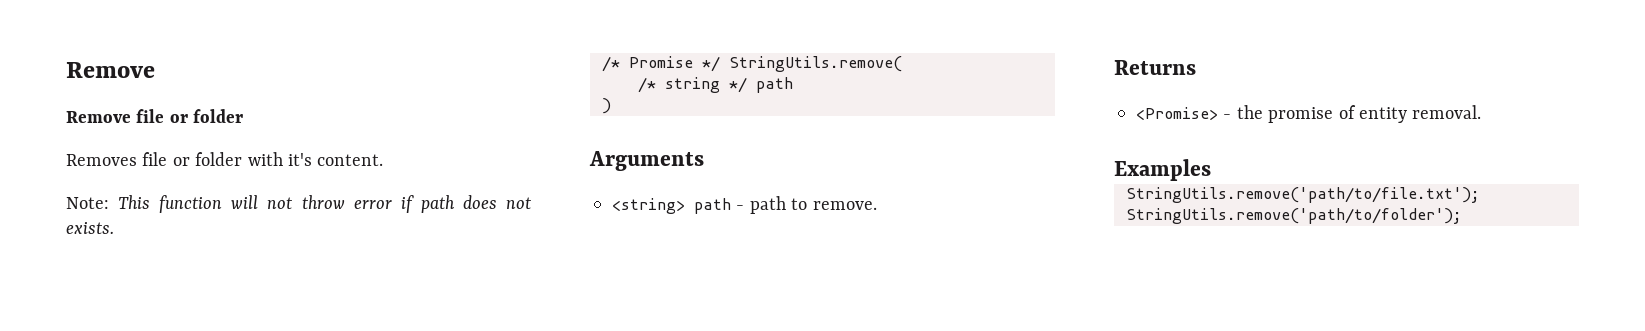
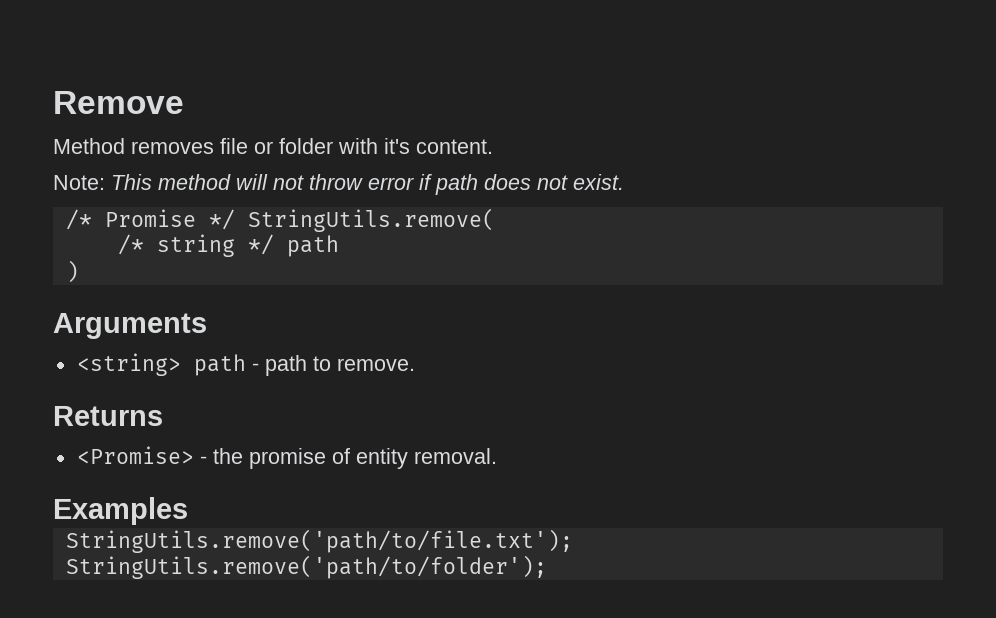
[66,109,244,123] [66,154,137,166] Remove file or folder // Removes -> [53,138,214,154] Method removes
[159,195,223,213] function -> [158,174,231,190] method
[66,222,114,234] exists. -> [573,174,624,190] exist.

